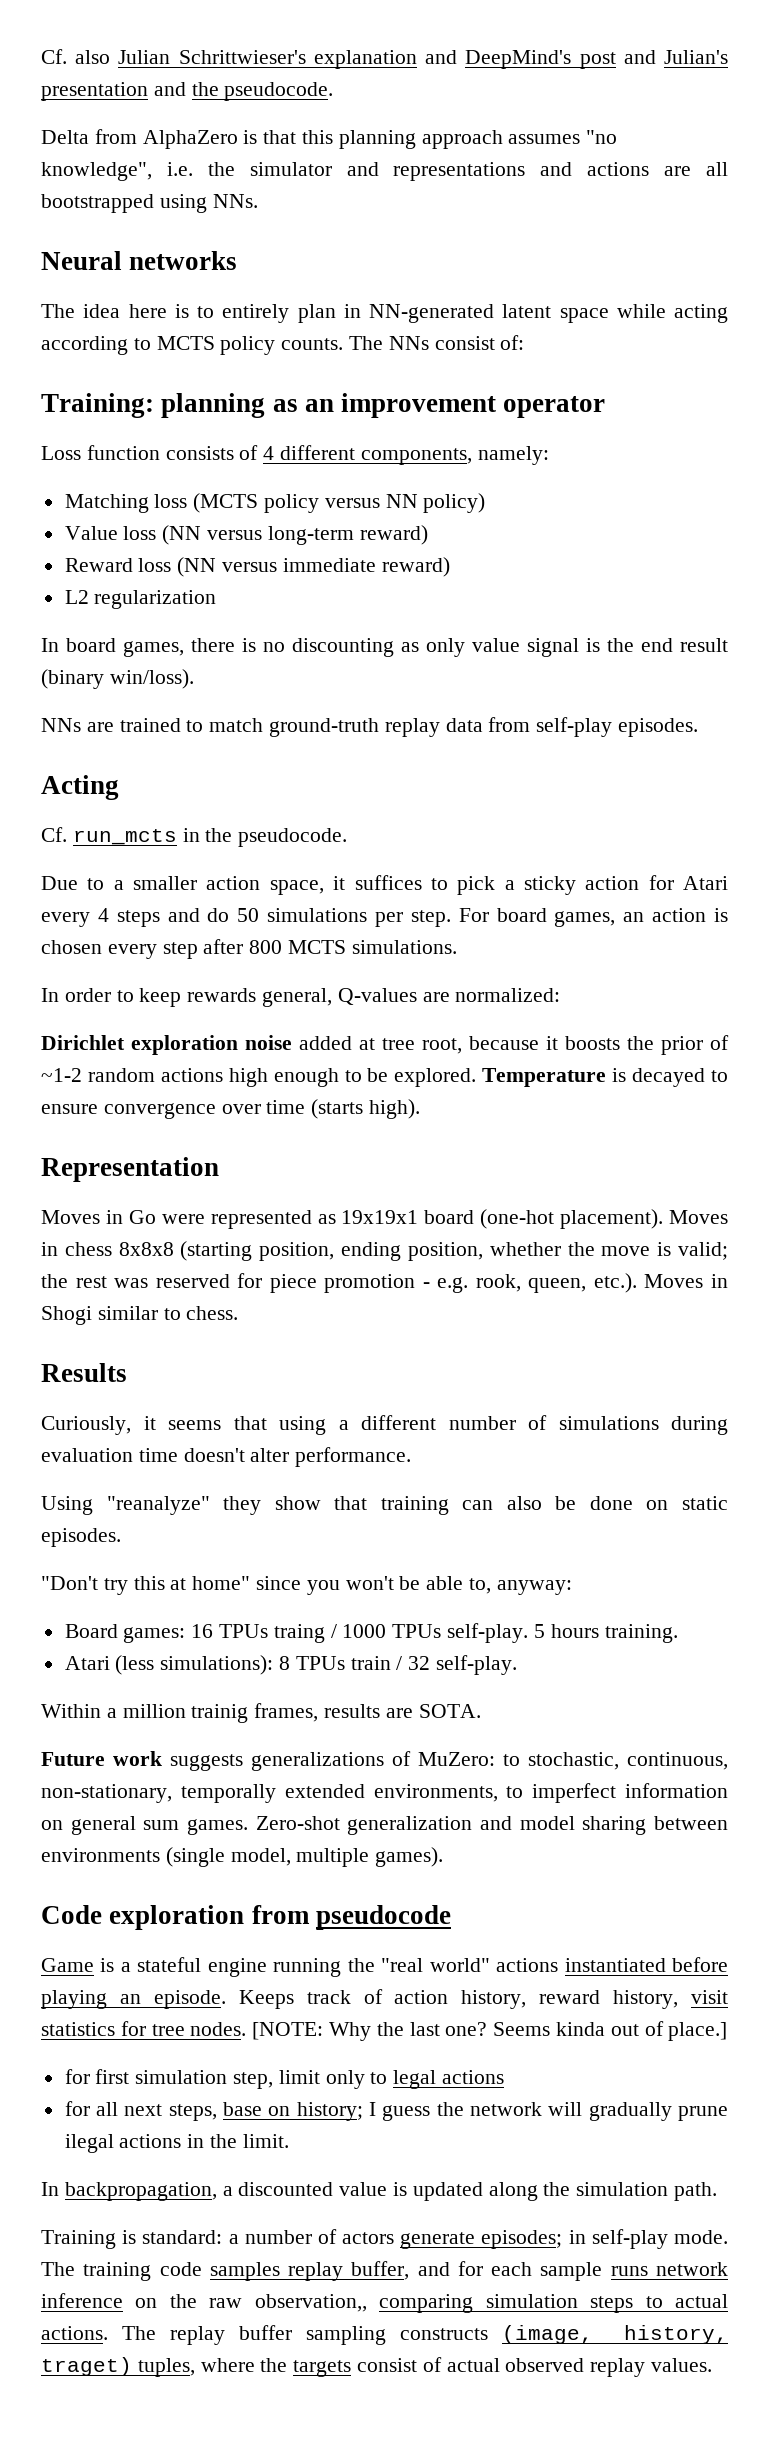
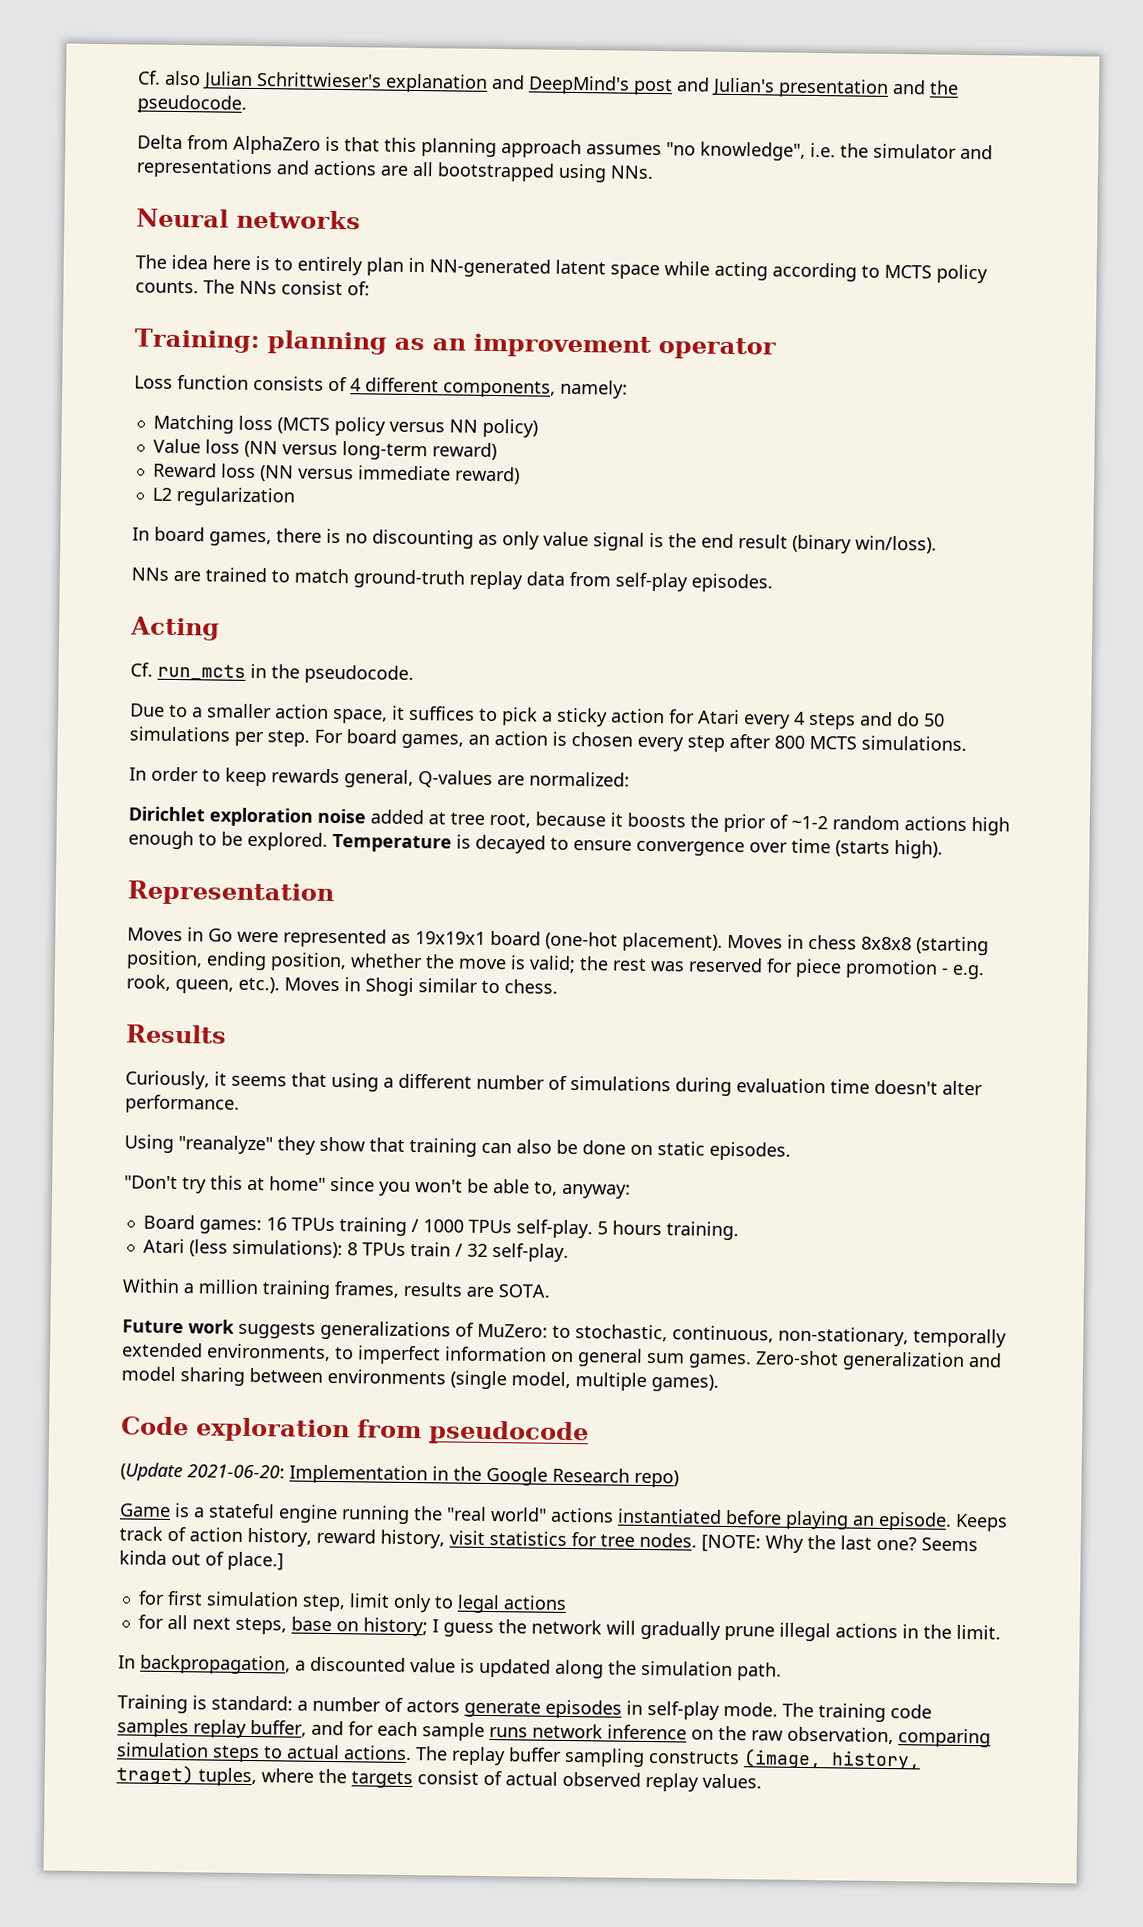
[273,1624,325,1643] traing -> [338,1217,407,1236] training
[191,1704,249,1723] trainig -> [262,1280,330,1299] training
(451, 1917) none -> [120,1462,679,1488] // (Update 2021-06-20: Implementation in the Google Research repo)
[64,2134,114,2153] ilegal -> [778,1622,831,1642] illegal
[481,2230,563,2249] episodes; -> [545,1699,622,1719] episodes
[254,2294,367,2312] observation,, -> [787,1726,894,1745] observation,

